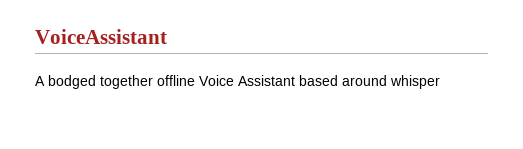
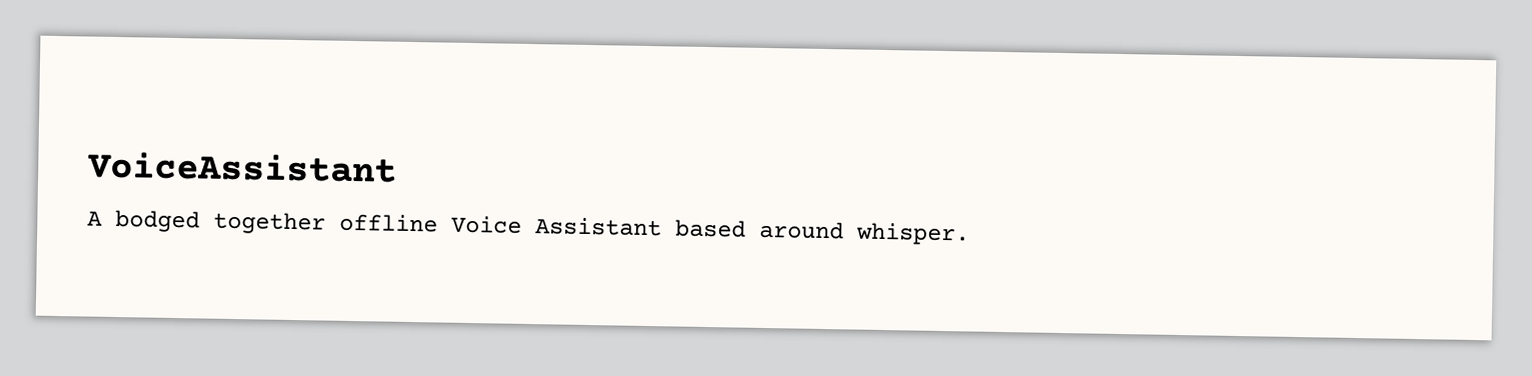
[390,75,440,89] whisper -> [856,222,970,246] whisper.

